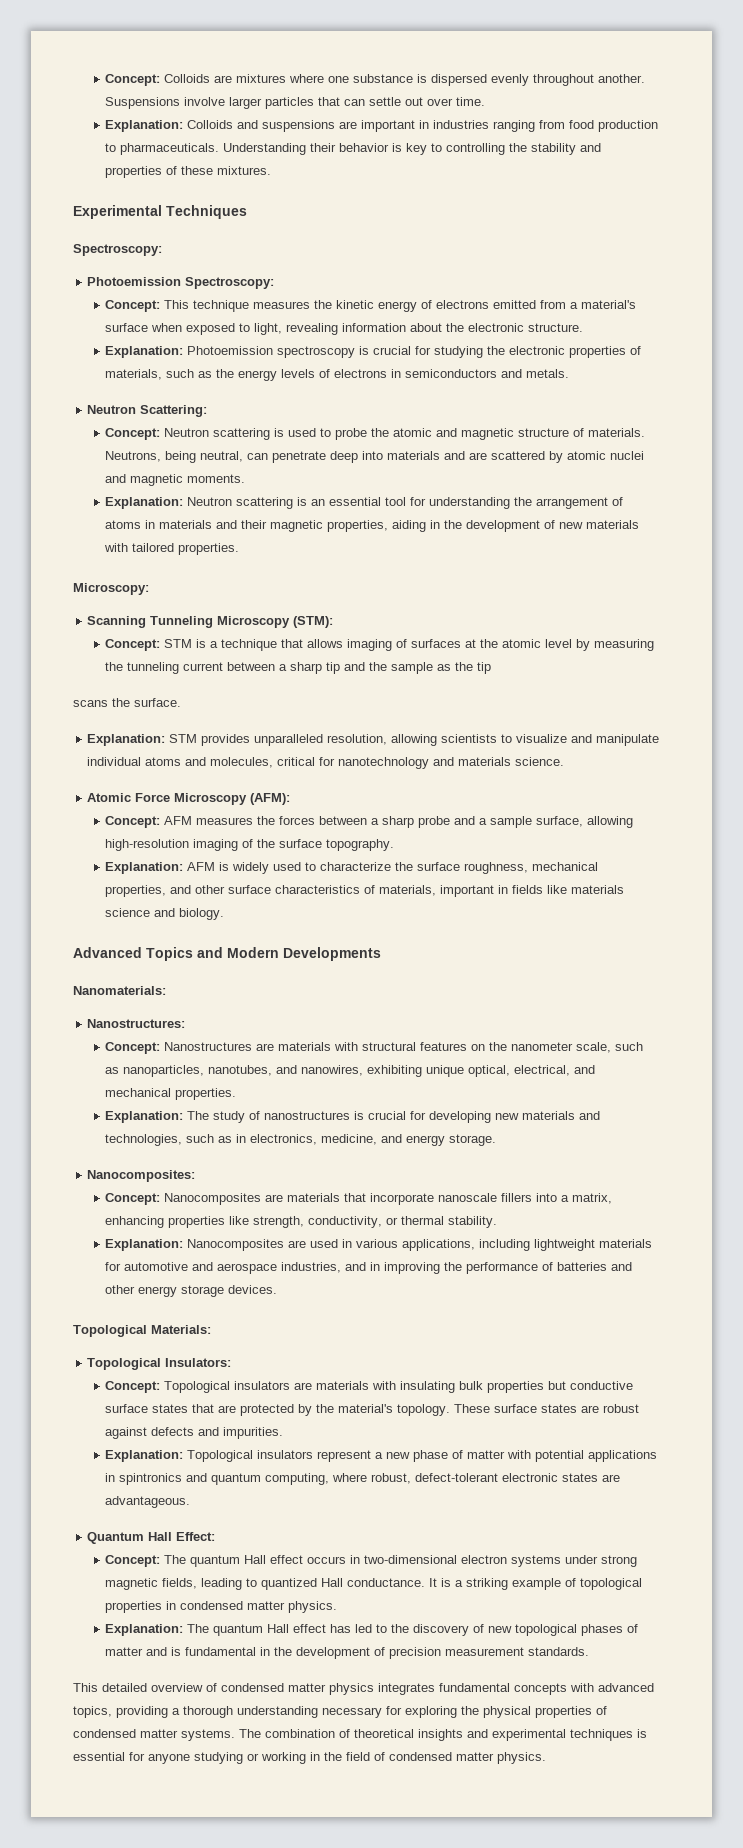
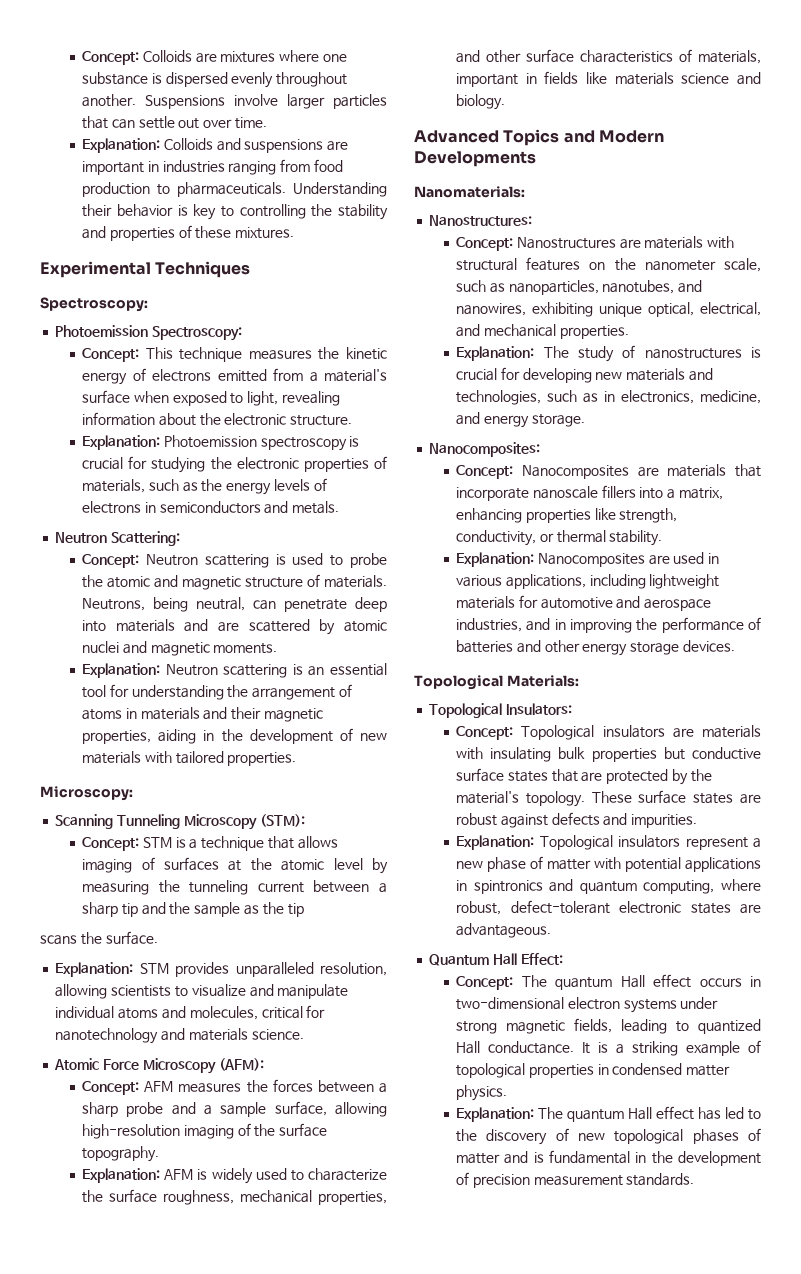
[73,1683,654,1695] [73,1706,607,1718] [73,1729,647,1741] [73,1752,546,1764] // This detailed overview of condensed matter physics integrates fundamental concepts with advanced topics, providing a thorough understanding necessary for exploring the physical properties of condensed matter systems. The combination of theoretical insights and experimental techniques is essential for anyone studying or working in the field of condensed matter physics. -> (695, 1179) none

